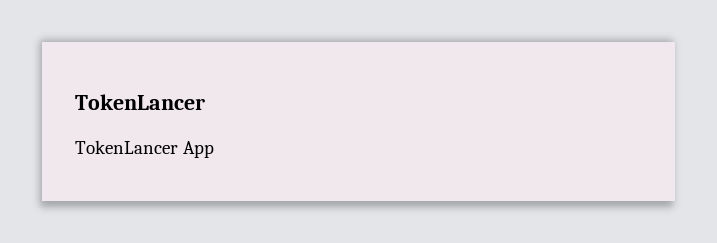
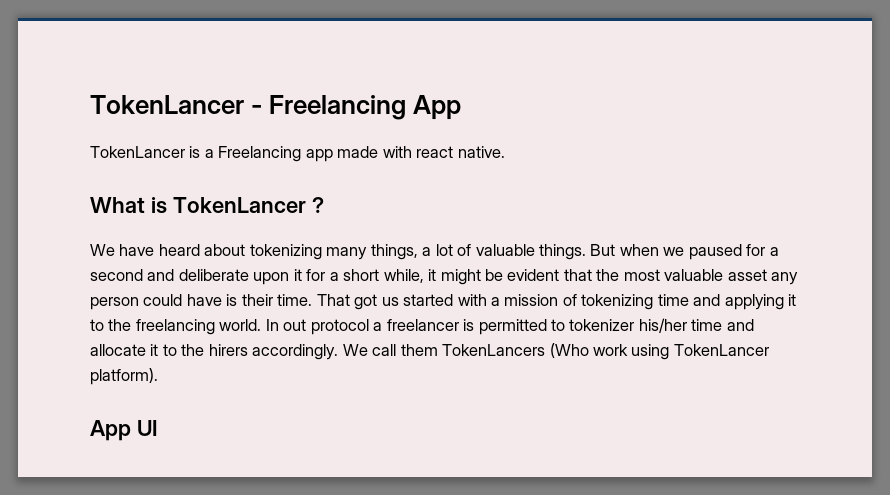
[75,94,205,110] [75,140,215,158] TokenLancer // TokenLancer App -> [90,95,462,120] [90,146,505,162] [90,197,324,214] [90,244,779,260] [90,269,799,285] [90,294,797,310] [90,318,754,335] [90,343,769,360] [90,368,158,385] [90,420,158,441] TokenLancer - Freelancing App // TokenLancer is a Freelancing app made with react native. // What is TokenLancer ? // We have heard about tokenizing many things, a lot of valuable things. But when we paused for a second and deliberate upon it for a short while, it might be evident that the most valuable asset any person could have is their time. That got us started with a mission of tokenizing time and applying it to the freelancing world. In out protocol a freelancer is permitted to tokenizer his/her time and allocate it to the hirers accordingly. We call them TokenLancers (Who work using TokenLancer platform). // App UI

